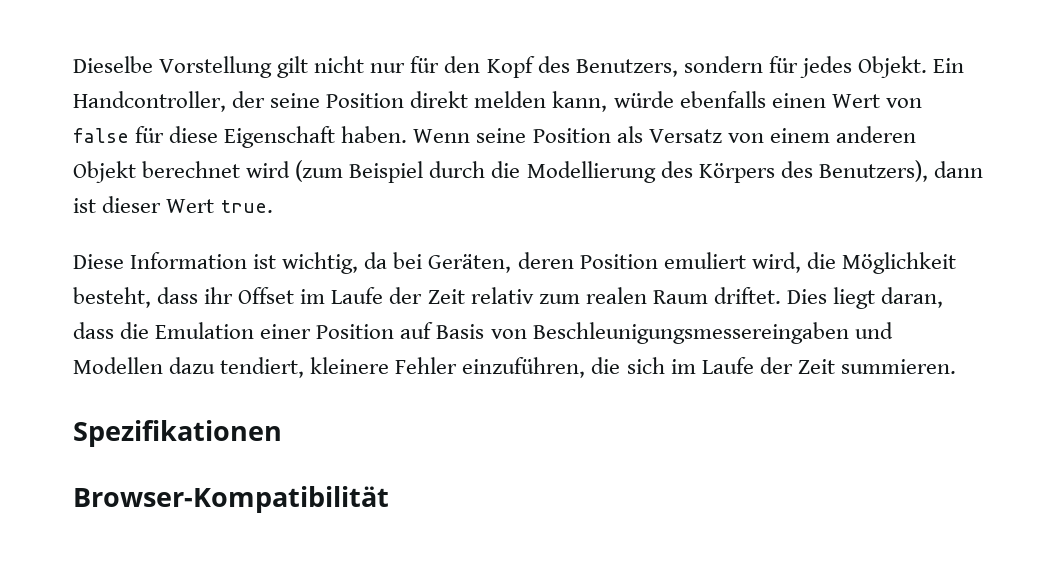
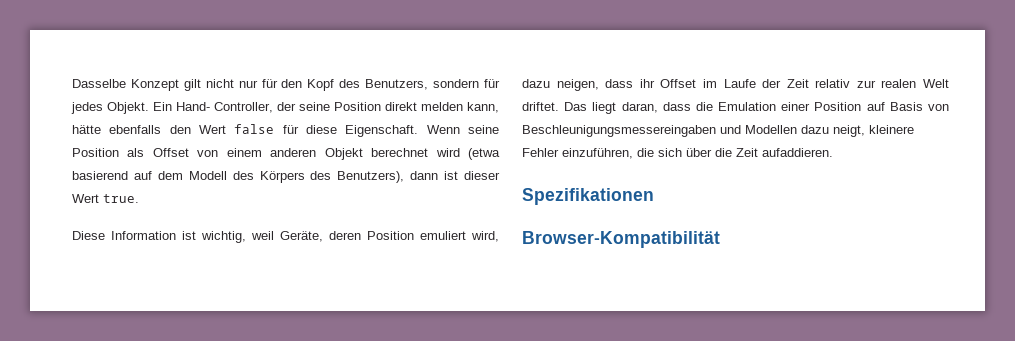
[73,56,273,78] Dieselbe Vorstellung -> [72,79,179,91] Dasselbe Konzept
[73,91,226,112] Handcontroller, -> [176,102,273,113] Hand- Controller,
[613,91,922,108] würde ebenfalls einen Wert von -> [72,125,226,134] hätte ebenfalls den Wert
[224,126,408,148] Eigenschaft haben. -> [345,125,419,137] Eigenschaft.
[648,129,722,143] Versatz -> [152,148,189,157] Offset
[295,160,656,183] (zum Beispiel durch die Modellierung -> [468,148,501,160] [72,171,227,180] (etwa basierend auf dem Modell
[364,252,512,273] da bei Geräten, -> [251,231,323,242] weil Geräte,
[806,252,956,274] [73,287,151,308] die Möglichkeit besteht, -> [522,79,599,91] dazu neigen,
[538,287,827,304] zum realen Raum driftet. Dies -> [856,79,949,88] [522,102,588,111] zur realen Welt driftet. Das
[220,357,305,378] tendiert, -> [833,125,865,137] neigt,
[670,357,956,374] im Laufe der Zeit summieren. -> [686,148,833,157] über die Zeit aufaddieren.

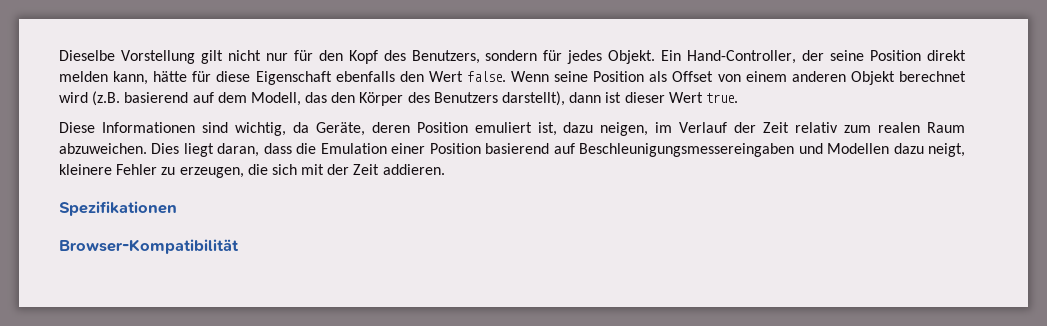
[72,79,179,91] Dasselbe Konzept -> [59,50,195,64] Dieselbe Vorstellung
[176,102,273,113] Hand- Controller, -> [687,50,797,64] Hand-Controller,
[109,124,419,137] ebenfalls den Wert false für diese Eigenschaft. -> [192,71,506,85] für diese Eigenschaft ebenfalls den Wert false.
[468,148,501,160] (etwa -> [92,91,121,106] (z.B.
[188,171,405,183] Modell des Körpers des Benutzers), -> [250,91,566,106] Modell, das den Körper des Benutzers darstellt),
[111,231,274,243] Information ist wichtig, weil -> [101,122,309,136] Informationen sind wichtig, da
[471,231,499,242] wird, -> [537,122,557,136] ist,
[605,79,949,88] [522,102,588,111] dass ihr Offset im Laufe der Zeit relativ zur realen Welt driftet. Das -> [655,122,965,133] [59,143,180,154] im Verlauf der Zeit relativ zum realen Raum abzuweichen. Dies
[866,102,949,111] auf Basis von -> [485,143,575,154] basierend auf
[562,148,833,159] einzuführen, die sich über die Zeit aufaddieren. -> [161,164,445,178] zu erzeugen, die sich mit der Zeit addieren.

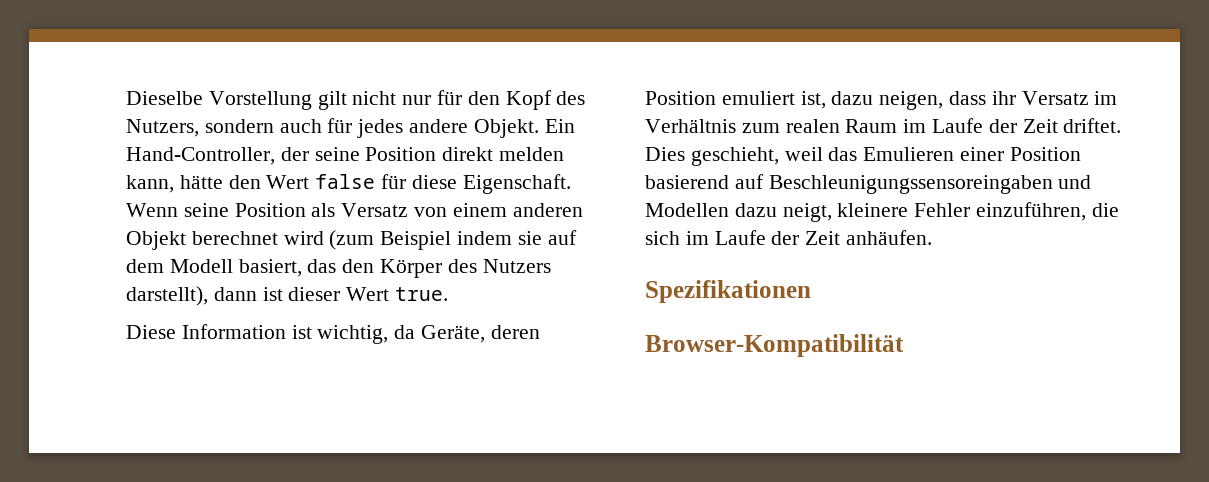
[411,50,538,64] Benutzers, sondern -> [126,119,322,137] Nutzers, sondern auch
(603, 57) none -> [409,119,469,133] andere
[192,71,506,85] für diese Eigenschaft ebenfalls den Wert false. -> [228,174,571,194] den Wert false für diese Eigenschaft.
[672,71,714,82] Offset -> [341,203,409,217] Versatz
[92,91,301,106] (z.B. basierend auf dem Modell, -> [329,230,577,250] [126,259,302,277] (zum Beispiel indem sie auf dem Modell basiert,
[433,92,498,103] Benutzers -> [482,259,551,273] Nutzers
[101,122,228,133] Informationen sind -> [181,324,312,339] Information ist
[655,122,965,133] [59,143,387,157] im Verlauf der Zeit relativ zum realen Raum abzuweichen. Dies liegt daran, dass die Emulation -> [949,91,1118,105] [645,118,1122,133] [645,147,955,166] dass ihr Versatz im Verhältnis zum realen Raum im Laufe der Zeit driftet. Dies geschieht, weil das Emulieren
[579,143,795,157] Beschleunigungsmessereingaben -> [768,175,1053,194] Beschleunigungssensoreingaben
[161,164,445,178] zu erzeugen, die sich mit der Zeit addieren. -> [976,202,1119,221] [645,230,933,245] einzuführen, die sich im Laufe der Zeit anhäufen.

